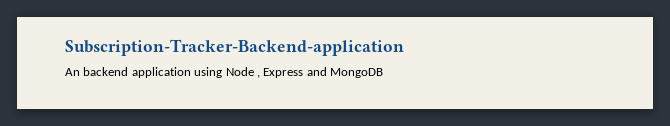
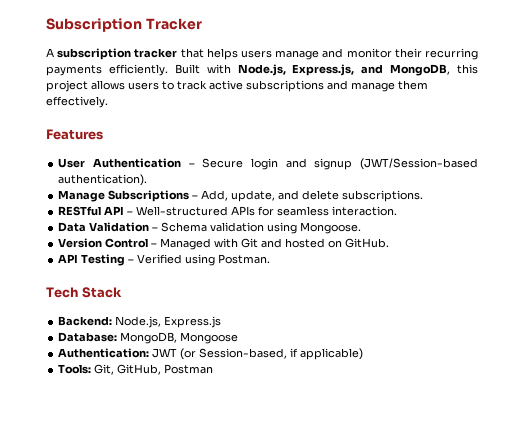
[65,39,404,56] [65,67,383,78] Subscription-Tracker-Backend-application // An backend application using Node , Express and MongoDB -> [46,18,202,32] [46,48,478,60] [46,64,478,76] [46,80,428,92] [46,96,108,108] [46,129,103,140] [58,158,478,170] [58,174,148,186] [58,190,424,202] [58,206,398,216] [58,222,362,234] [58,238,390,250] [58,254,271,266] [46,287,122,298] [58,316,222,328] [58,332,239,344] [58,348,364,360] [58,364,214,375] Subscription Tracker // A subscription tracker that helps users manage and monitor their recurring payments efficiently. Built with Node.js, Express.js, and MongoDB, this project allows users to track active subscriptions and manage them effectively. // Features // User Authentication – Secure login and signup (JWT/Session-based authentication). // Manage Subscriptions – Add, update, and delete subscriptions. // RESTful API – Well-structured APIs for seamless interaction. // Data Validation – Schema validation using Mongoose. // Version Control – Managed with Git and hosted on GitHub. // API Testing – Verified using Postman. // Tech Stack // Backend: Node.js, Express.js // Database: MongoDB, Mongoose // Authentication: JWT (or Session-based, if applicable) // Tools: Git, GitHub, Postman

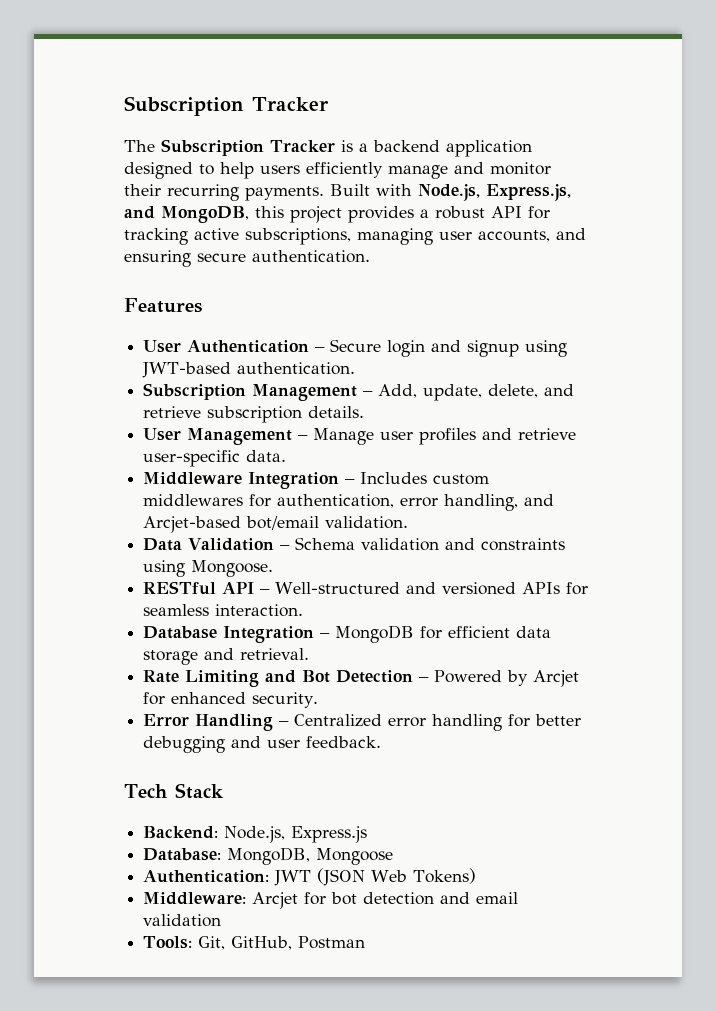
[46,48,272,60] A subscription tracker that helps users -> [124,139,532,157] [124,162,383,179] The Subscription Tracker is a backend application designed to help users efficiently
[46,64,168,76] payments efficiently. -> [245,186,324,201] payments.
[91,80,428,92] [46,96,108,108] allows users to track active subscriptions and manage them effectively. -> [348,206,550,223] [124,228,586,245] [124,250,370,267] provides a robust API for tracking active subscriptions, managing user accounts, and ensuring secure authentication.
[359,158,478,170] [58,174,148,186] [58,190,424,202] [58,206,398,216] (JWT/Session-based authentication). // Manage Subscriptions – Add, update, and delete subscriptions. // RESTful API – Well-structured APIs for seamless interaction. -> [525,340,568,357] [142,362,356,378] [143,383,575,401] [143,406,365,423] [143,428,577,445] [143,450,287,467] [143,472,490,489] [143,494,555,511] [143,516,409,533] using JWT-based authentication. // Subscription Management – Add, update, delete, and retrieve subscription details. // User Management – Manage user profiles and retrieve user-specific data. // Middleware Integration – Includes custom middlewares for authentication, error handling, and Arcjet-based bot/email validation.
(265, 227) none -> [445,538,566,551] and constraints
[58,238,390,250] [58,254,271,266] Version Control – Managed with Git and hosted on GitHub. // API Testing – Verified using Postman. -> [143,581,589,595] [143,604,304,617] [143,625,552,643] [143,648,310,665] [143,670,580,687] [143,692,319,708] [143,714,582,731] [143,736,382,753] RESTful API – Well-structured and versioned APIs for seamless interaction. // Database Integration – MongoDB for efficient data storage and retrieval. // Rate Limiting and Bot Detection – Powered by Arcjet for enhanced security. // Error Handling – Centralized error handling for better debugging and user feedback.
[180,348,364,360] (or Session-based, if applicable) -> [317,868,477,886] [143,892,519,909] [143,914,222,927] (JSON Web Tokens) // Middleware: Arcjet for bot detection and email validation

